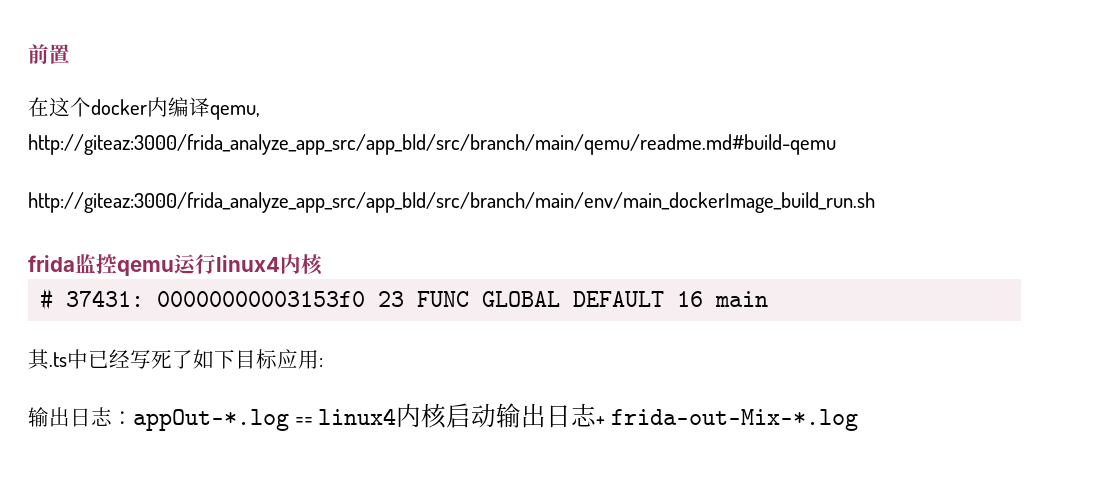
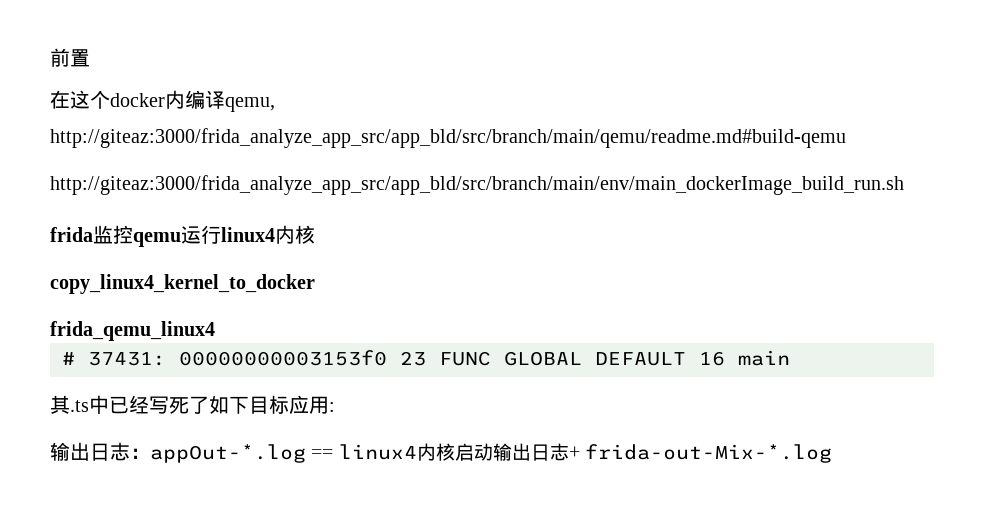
(323, 264) none -> [50,274,315,294] [50,321,215,341] // copy_linux4_kernel_to_docker // frida_qemu_linux4

